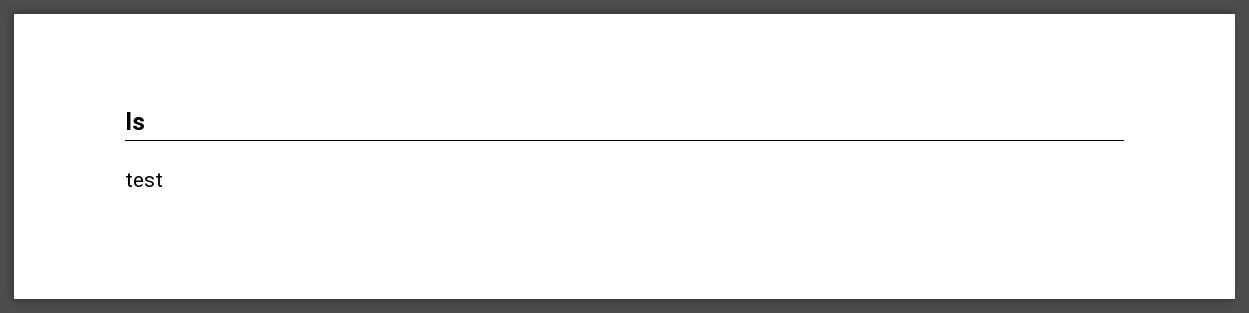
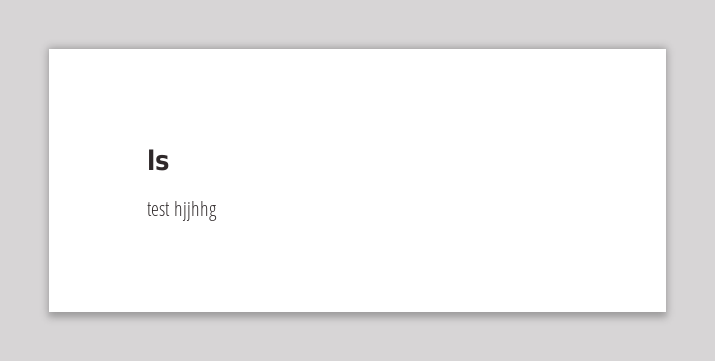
(163, 180) none -> [174,201,218,221] hjjhhg

